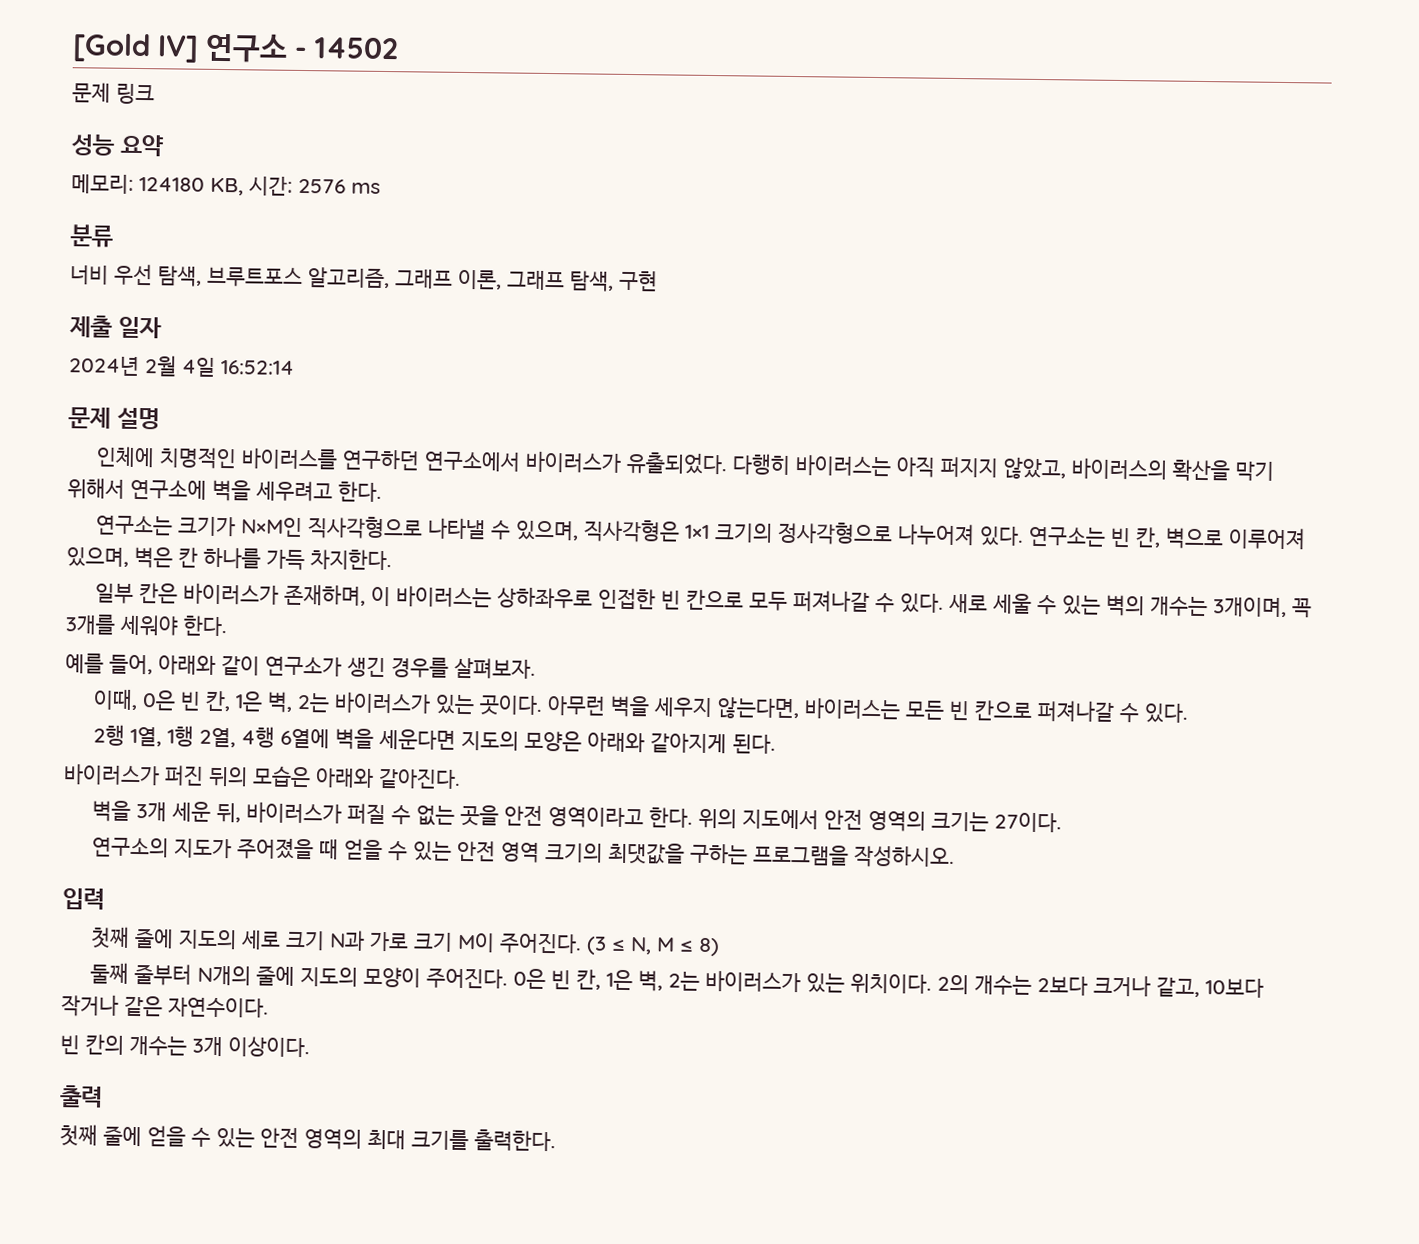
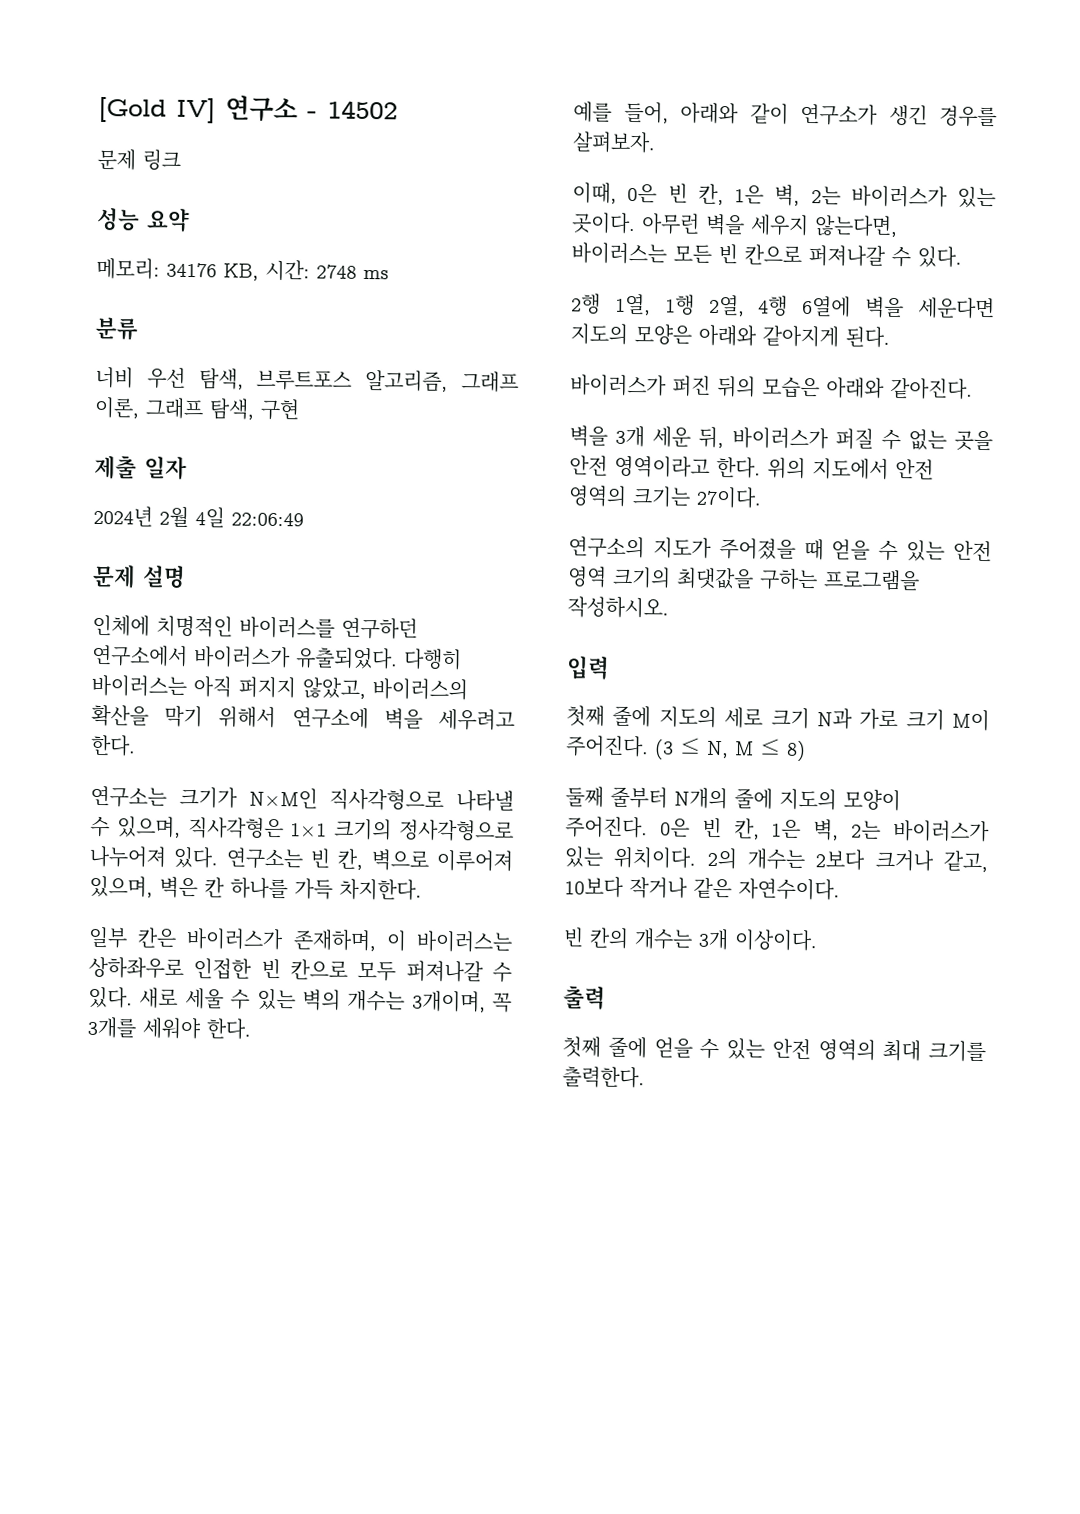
[139,177,205,192] 124180 -> [166,262,217,278] 34176
[298,178,346,194] 2576 -> [316,264,357,279] 2748
[220,360,295,375] 16:52:14 -> [231,512,304,527] 22:06:49

